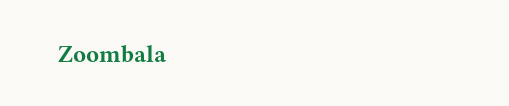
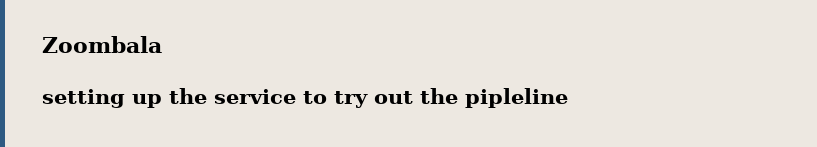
(167, 54) none -> [42,88,568,108] // setting up the service to try out the pipleline

